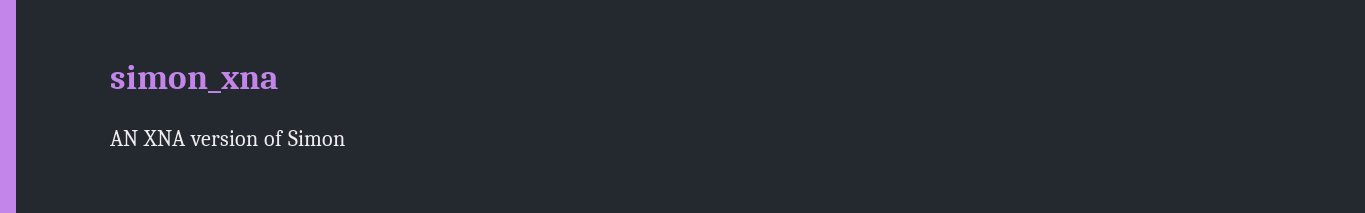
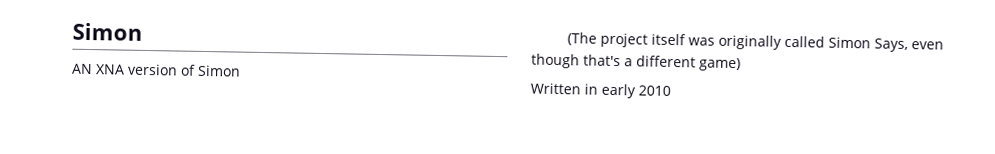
[110,65,278,93] simon_xna -> [72,22,142,41] Simon
(345, 138) none -> [566,32,944,53] [531,53,741,72] [530,82,671,99] // (The project itself was originally called Simon Says, even though that's a different game) // Written in early 2010

